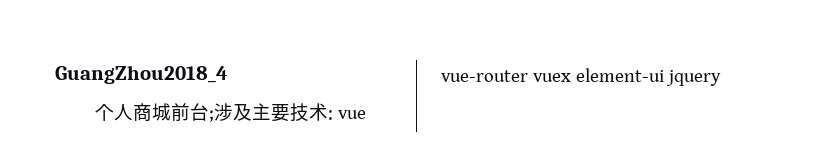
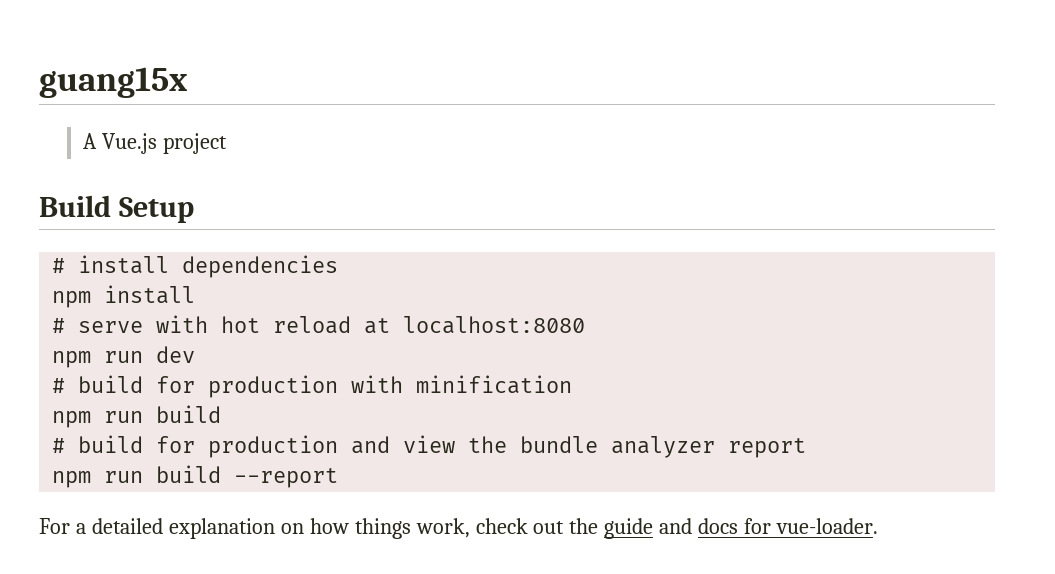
[55,65,228,84] [94,103,366,122] [441,68,721,86] GuangZhou2018_4 // 个人商城前台;涉及主要技术: vue vue-router vuex element-ui jquery -> [39,67,188,98] [82,133,227,154] [39,195,194,223] [52,255,339,278] [52,285,196,308] [52,315,586,334] [52,346,196,368] [52,375,573,398] [52,405,222,428] [52,435,807,458] [52,465,339,488] [39,518,879,539] guang15x // A Vue.js project // Build Setup // # install dependencies // npm install // # serve with hot reload at localhost:8080 // npm run dev // # build for production with minification // npm run build // # build for production and view the bundle analyzer report // npm run build --report // For a detailed explanation on how things work, check out the guide and docs for vue-loader.

